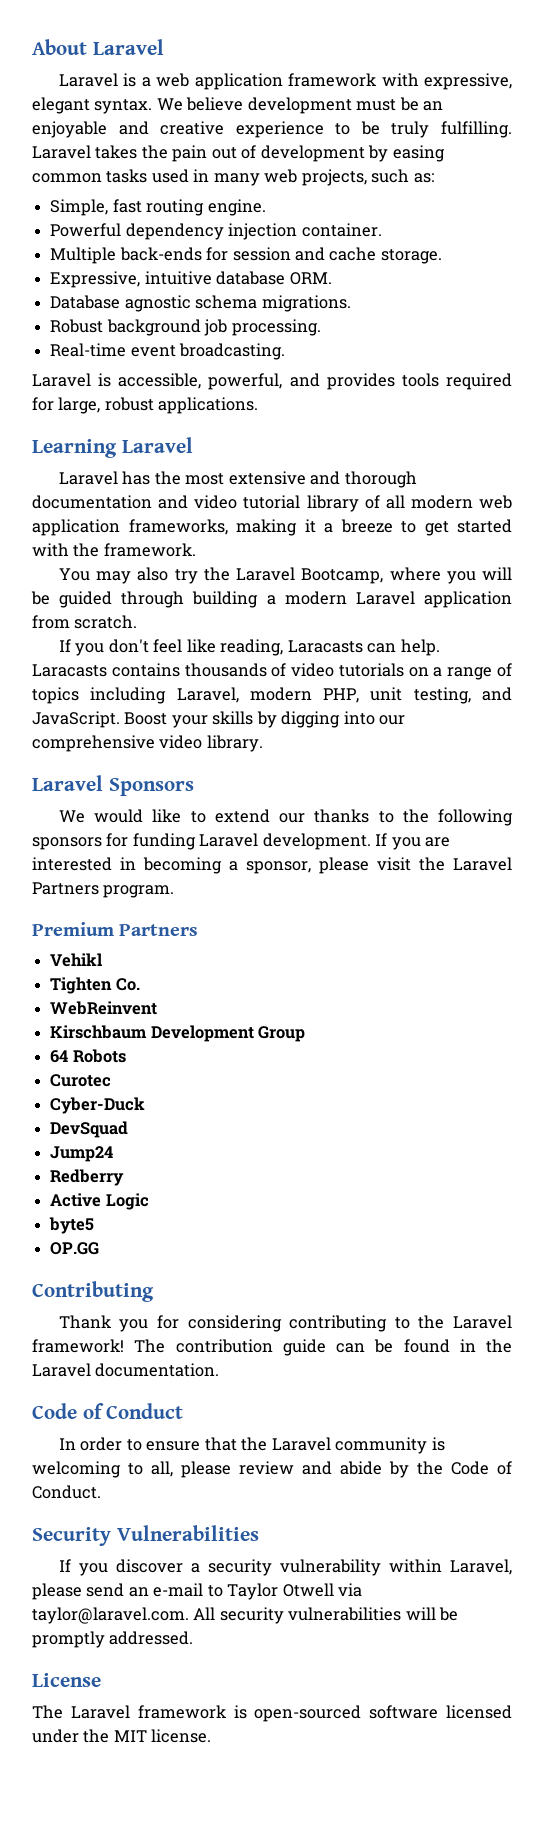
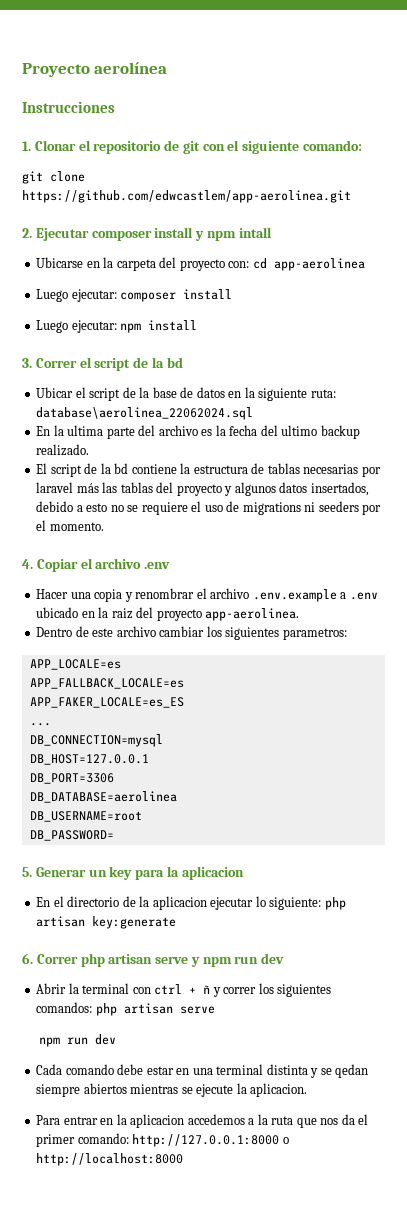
[32,39,164,55] [58,73,512,90] [32,97,444,114] [32,121,512,138] [32,145,445,162] [32,169,434,186] [50,199,266,216] [50,223,382,240] [50,247,442,264] [50,271,332,288] [50,295,351,312] [50,319,321,336] [50,343,286,360] [32,373,512,390] [32,397,259,414] [32,437,193,458] [58,471,417,488] [32,495,512,512] [32,519,512,536] [32,543,196,557] [58,567,513,584] [31,591,512,608] [32,615,138,629] [58,639,440,656] [32,663,512,680] [32,687,512,704] [32,711,406,728] [32,735,263,752] [32,775,194,796] [58,809,514,826] [32,833,451,850] [32,857,512,874] [32,882,175,898] [32,922,199,936] [50,953,103,967] [50,977,140,994] [50,1001,158,1015] [50,1025,306,1042] [50,1049,126,1063] [50,1074,112,1087] [50,1097,146,1114] [50,1121,129,1138] [50,1146,114,1162] [50,1169,125,1186] [50,1193,149,1210] [49,1217,95,1234] [50,1242,100,1255] [32,1281,154,1302] [58,1315,512,1332] [32,1339,512,1356] [32,1363,220,1377] [32,1403,184,1419] [58,1437,445,1454] [32,1461,512,1478] [32,1485,101,1499] [32,1525,259,1546] [58,1559,512,1576] [32,1583,363,1600] [32,1607,459,1624] [32,1631,194,1648] [32,1673,101,1687] [32,1705,512,1722] [32,1729,212,1743] About Laravel // Laravel is a web application framework with expressive, elegant syntax. We believe development must be an enjoyable and creative experience to be truly fulfilling. Laravel takes the pain out of development by easing common tasks used in many web projects, such as: // Simple, fast routing engine. // Powerful dependency injection container. // Multiple back-ends for session and cache storage. // Expressive, intuitive database ORM. // Database agnostic schema migrations. // Robust background job processing. // Real-time event broadcasting. // Laravel is accessible, powerful, and provides tools required for large, robust applications. // Learning Laravel // Laravel has the most extensive and thorough documentation and video tutorial library of all modern web application frameworks, making it a breeze to get started with the framework. // You may also try the Laravel Bootcamp, where you will be guided through building a modern Laravel application from scratch. // If you don't feel like reading, Laracasts can help. Laracasts contains thousands of video tutorials on a range of topics including Laravel, modern PHP, unit testing, and JavaScript. Boost your skills by digging into our comprehensive video library. // Laravel Sponsors // We would like to extend our thanks to the following sponsors for funding Laravel development. If you are interested in becoming a sponsor, please visit the Laravel Partners program. // Premium Partners // Vehikl // Tighten Co. // WebReinvent // Kirschbaum Development Group // 64 Robots // Curotec // Cyber-Duck // DevSquad // Jump24 // Redberry // Active Logic // byte5 // OP.GG // Contributing // Thank you for considering contributing to the Laravel framework! The contribution guide can be found in the Laravel documentation. // Code of Conduct // In order to ensure that the Laravel community is welcoming to all, please review and abide by the Code of Conduct. // Security Vulnerabilities // If you discover a security vulnerability within Laravel, please send an e-mail to Taylor Otwell via taylor@laravel.com. All security vulnerabilities will be promptly addressed. // License // The Laravel framework is open-sourced software licensed under the MIT license. -> [22,62,168,77] [22,101,115,113] [22,140,363,154] [22,171,85,184] [22,190,351,203] [22,227,272,241] [36,257,365,271] [36,289,233,302] [36,320,198,333] [22,357,183,371] [36,387,336,401] [36,407,254,420] [36,425,360,439] [36,444,90,456] [36,463,381,477] [36,482,369,496] [36,501,382,515] [36,520,104,531] [22,558,171,572] [36,588,378,602] [36,607,300,621] [36,626,347,640] [29,659,121,670] [29,678,184,689] [29,697,184,708] [29,723,51,726] [29,734,163,747] [29,754,149,765] [29,773,114,784] [29,791,177,803] [29,811,142,822] [29,830,114,841] [22,866,244,880] [36,896,346,910] [36,916,177,929] [22,953,285,967] [36,983,332,997] [36,1002,215,1016] [38,1034,116,1047] [36,1064,369,1078] [36,1083,308,1097] [36,1114,369,1128] [36,1133,289,1147] [36,1153,184,1166] Proyecto aerolínea // Instrucciones // 1. Clonar el repositorio de git con el siguiente comando: // git clone https://github.com/edwcastlem/app-aerolinea.git // 2. Ejecutar composer install y npm intall // Ubicarse en la carpeta del proyecto con: cd app-aerolinea // Luego ejecutar: composer install // Luego ejecutar: npm install // 3. Correr el script de la bd // Ubicar el script de la base de datos en la siguiente ruta: database\aerolinea_22062024.sql // En la ultima parte del archivo es la fecha del ultimo backup realizado. // El script de la bd contiene la estructura de tablas necesarias por laravel más las tablas del proyecto y algunos datos insertados, debido a esto no se requiere el uso de migrations ni seeders por el momento. // 4. Copiar el archivo .env // Hacer una copia y renombrar el archivo .env.example a .env ubicado en la raiz del proyecto app-aerolinea. // Dentro de este archivo cambiar los siguientes parametros: // APP_LOCALE=es // APP_FALLBACK_LOCALE=es // APP_FAKER_LOCALE=es_ES // ... // DB_CONNECTION=mysql // DB_HOST=127.0.0.1 // DB_PORT=3306 // DB_DATABASE=aerolinea // DB_USERNAME=root // DB_PASSWORD= // 5. Generar un key para la aplicacion // En el directorio de la aplicacion ejecutar lo siguiente: php artisan key:generate // 6. Correr php artisan serve y npm run dev // Abrir la terminal con ctrl + ñ y correr los siguientes comandos: php artisan serve // npm run dev // Cada comando debe estar en una terminal distinta y se qedan siempre abiertos mientras se ejecute la aplicacion. // Para entrar en la aplicacion accedemos a la ruta que nos da el primer comando: http://127.0.0.1:8000 o http://localhost:8000

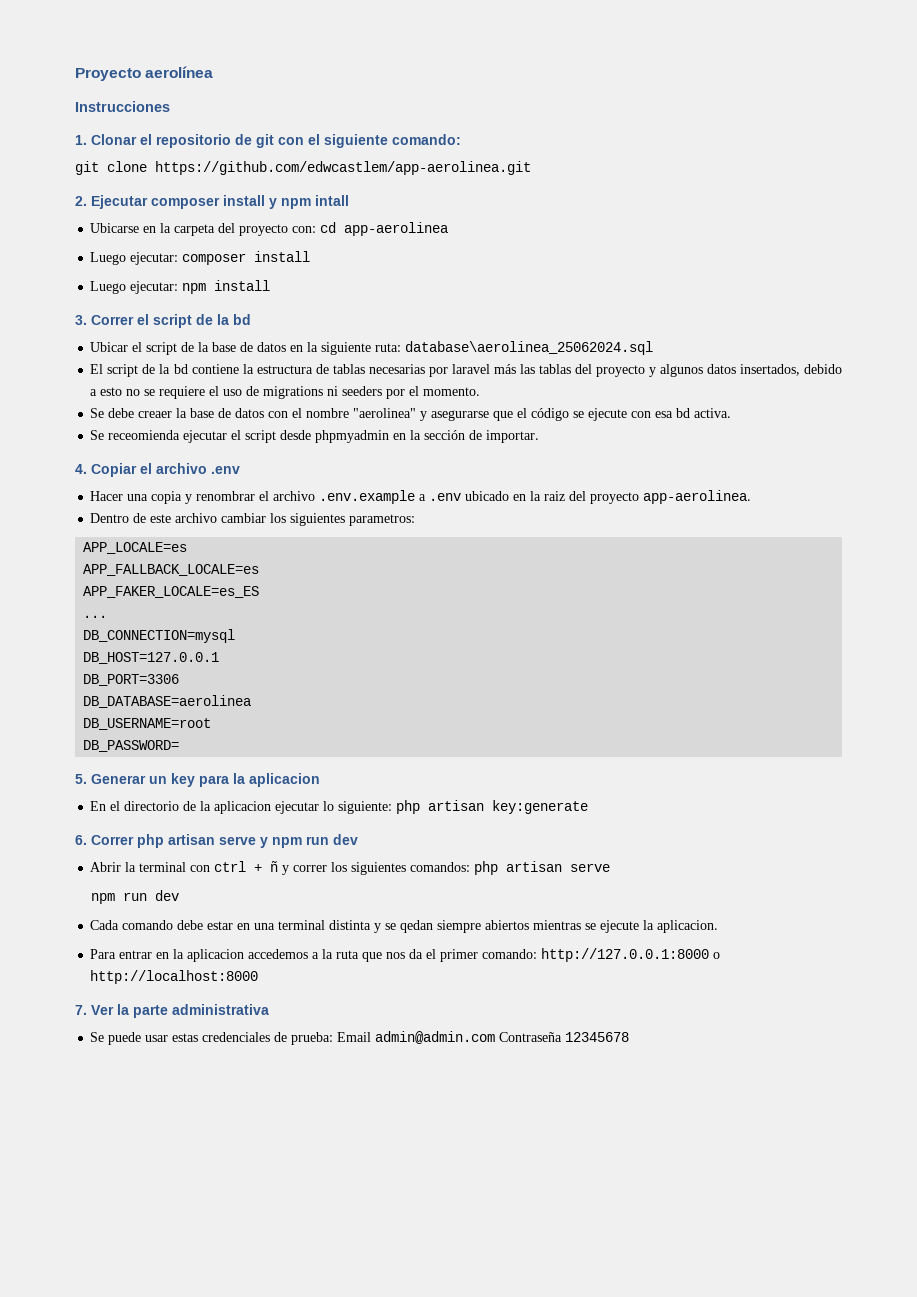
[36,407,254,420] [36,425,360,439] [36,444,90,456] database\aerolinea_22062024.sql // En la ultima parte del archivo es la fecha del ultimo backup realizado. -> [405,341,654,355] database\aerolinea_25062024.sql
(104, 526) none -> [90,408,732,421] [90,430,540,443] // Se debe creaer la base de datos con el nombre "aerolinea" y asegurarse que el código se ejecute con esa bd activa. // Se receomienda ejecutar el script desde phpmyadmin en la sección de importar.
(184, 1159) none -> [75,1004,269,1018] [90,1031,630,1045] // 7. Ver la parte administrativa // Se puede usar estas credenciales de prueba: Email admin@admin.com Contraseña 12345678

